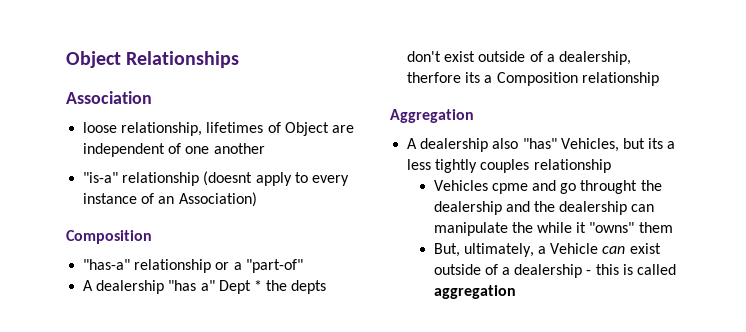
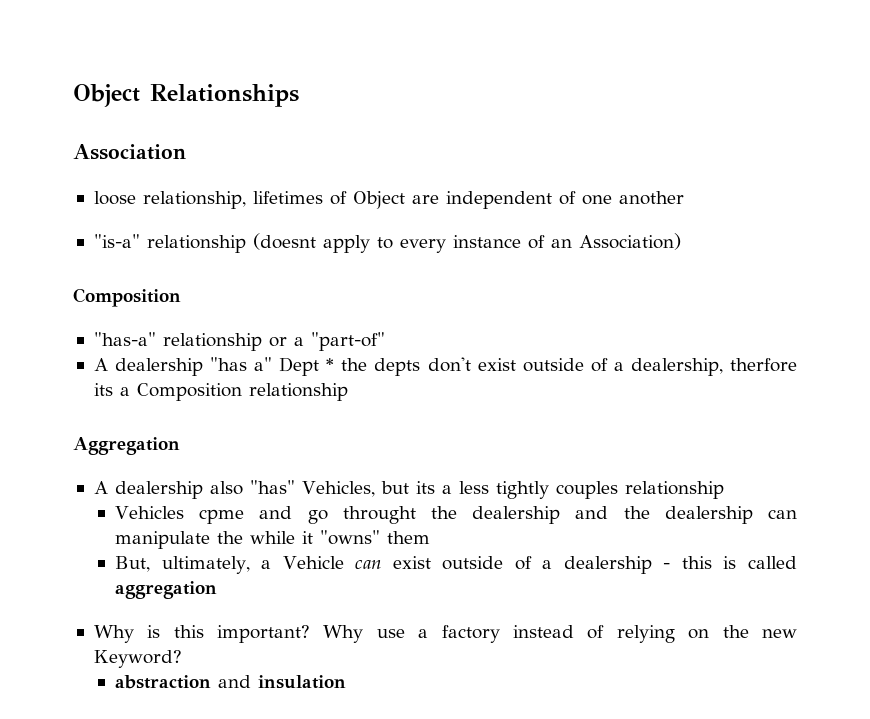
(516, 292) none -> [93,625,797,643] [93,650,182,668] [115,675,347,689] // Why is this important? Why use a factory instead of relying on the new Keyword? // abstraction and insulation

